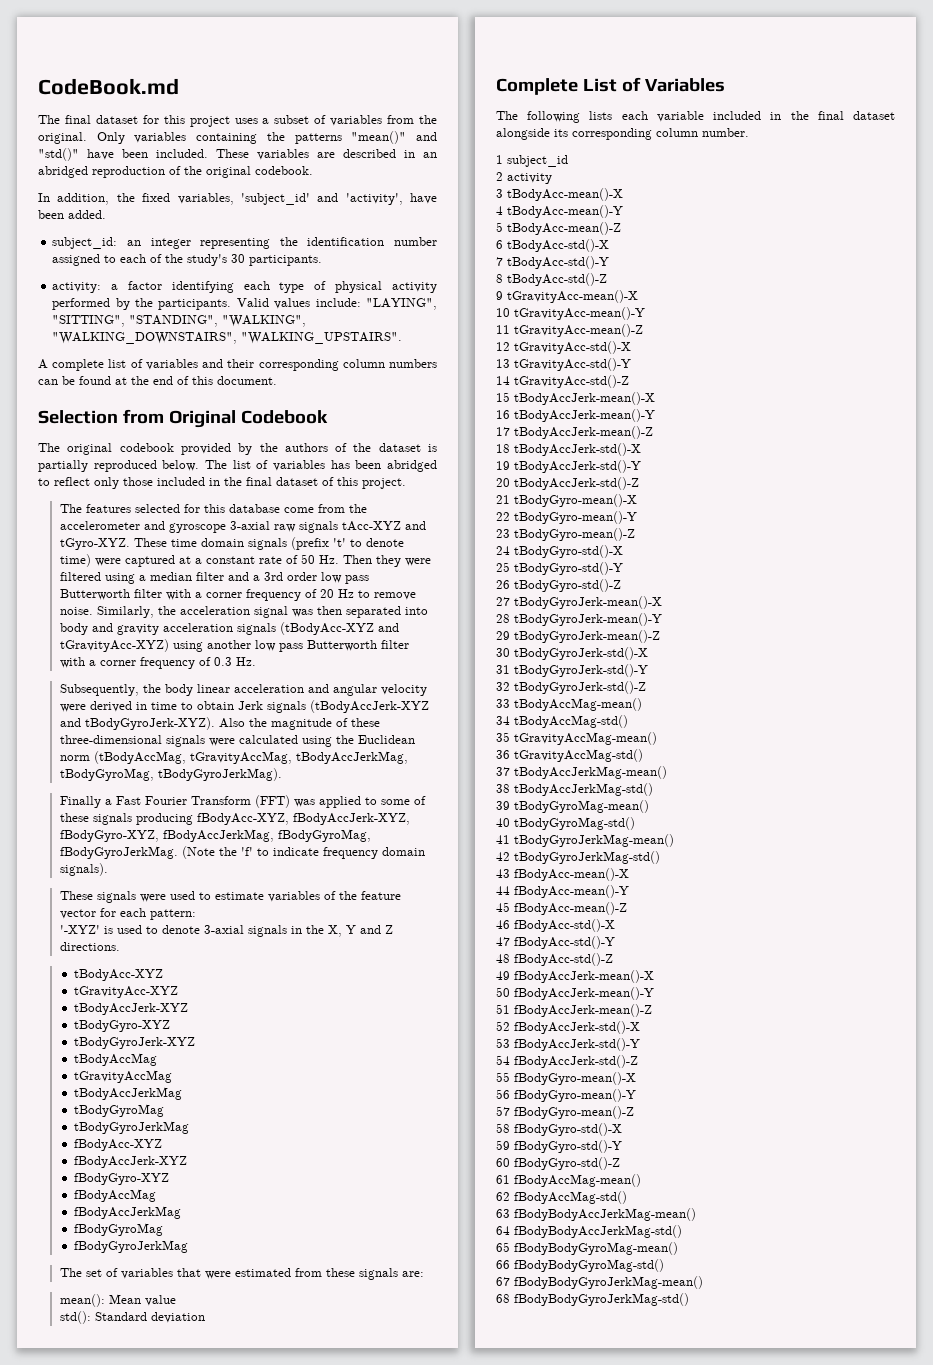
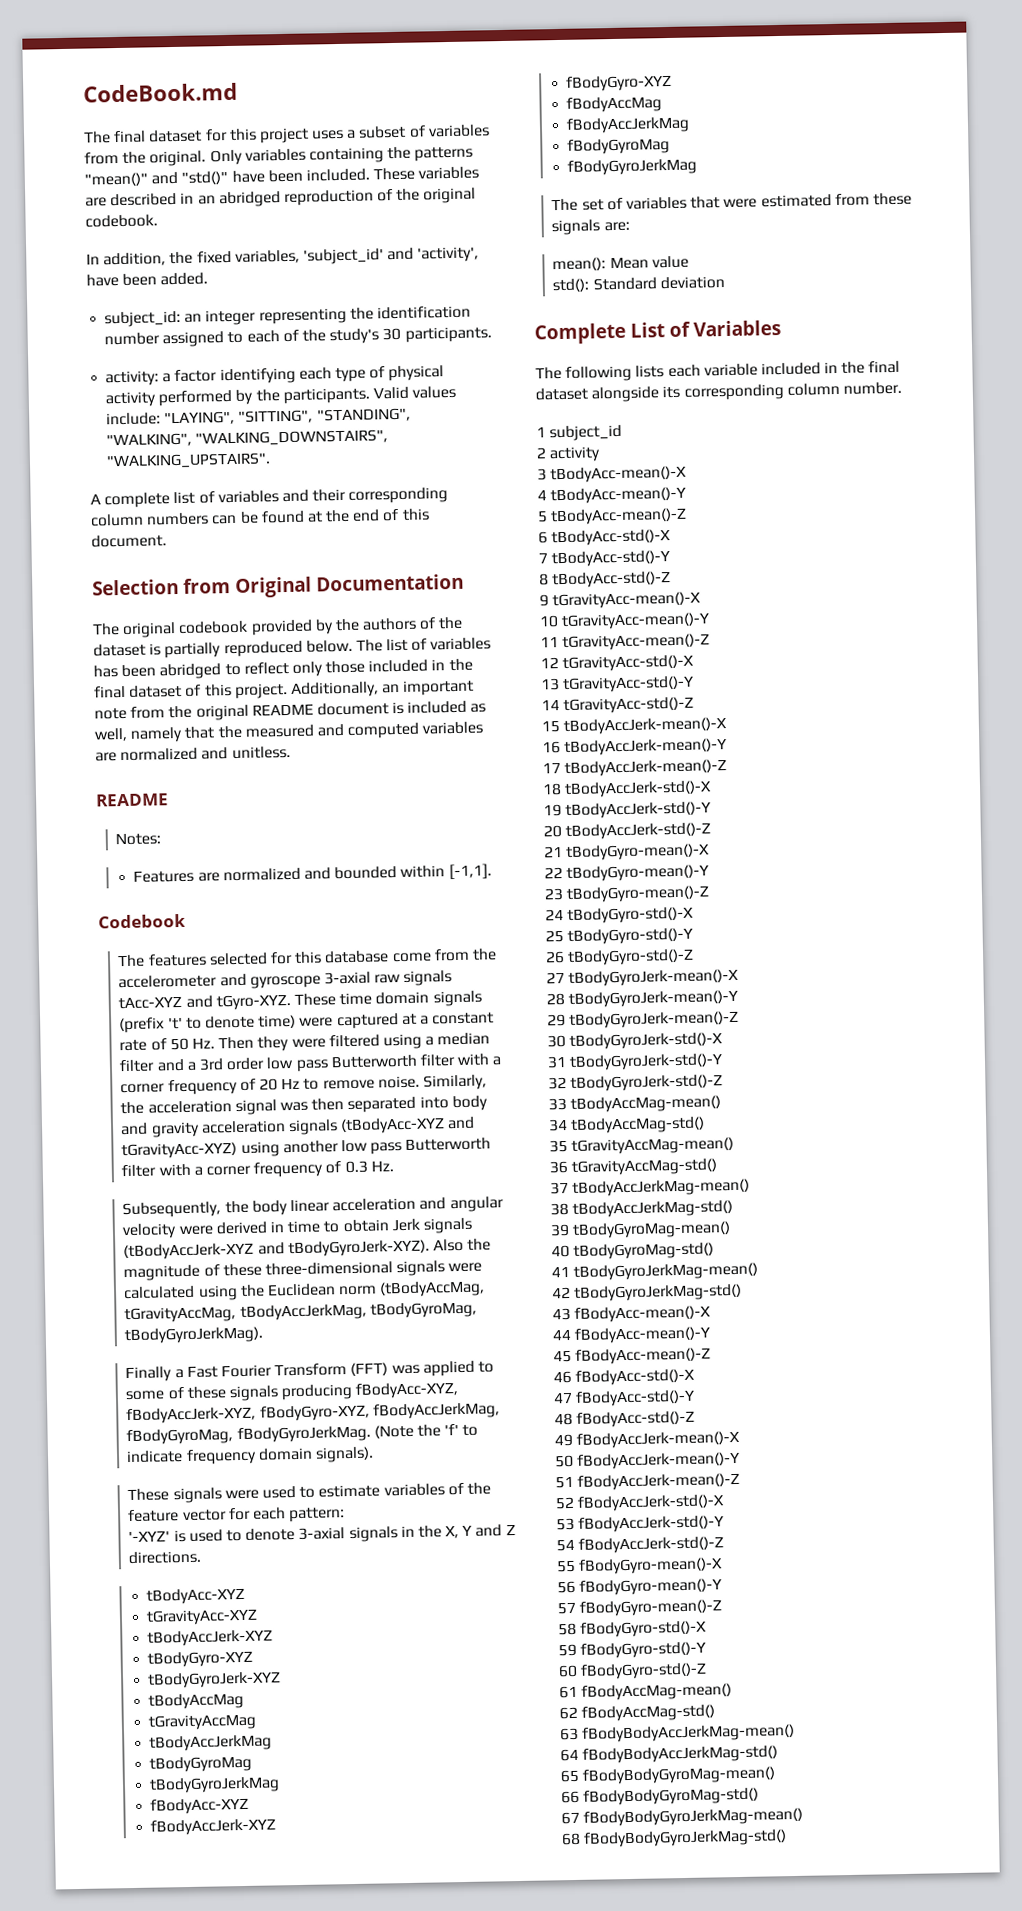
[240,410,328,424] Codebook -> [316,573,465,592] Documentation
(406, 483) none -> [290,679,475,698] [94,700,487,721] [94,721,484,743] [95,745,291,762] [96,793,169,807] [115,832,162,846] [133,863,492,883] [98,913,186,929] Additionally, an important note from the original README document is included as well, namely that the measured and computed variables are normalized and unitless. // README // Notes: // Features are normalized and bounded within [-1,1]. // Codebook

